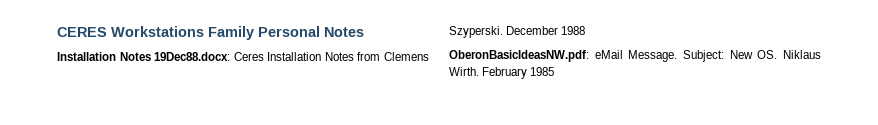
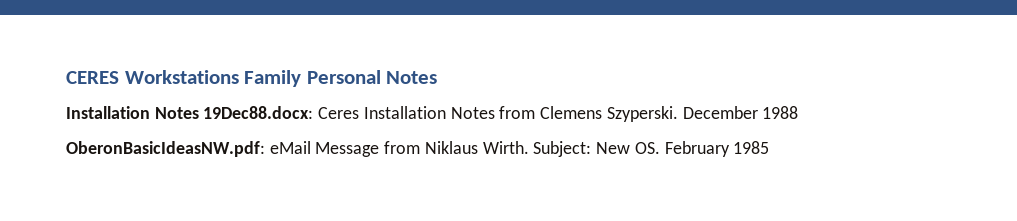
[628,50,678,62] Message. -> [315,141,529,157] Message from Niklaus Wirth.
[783,50,821,59] [449,67,479,76] Niklaus Wirth. -> (660, 148) none

